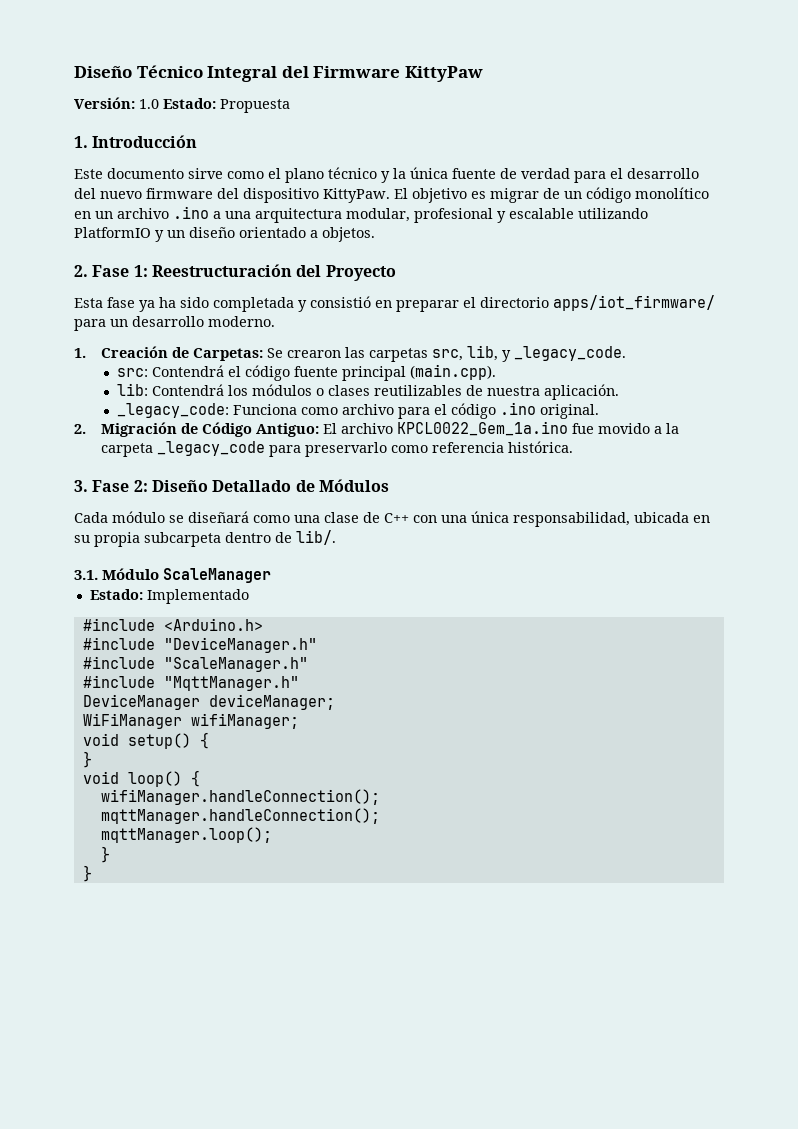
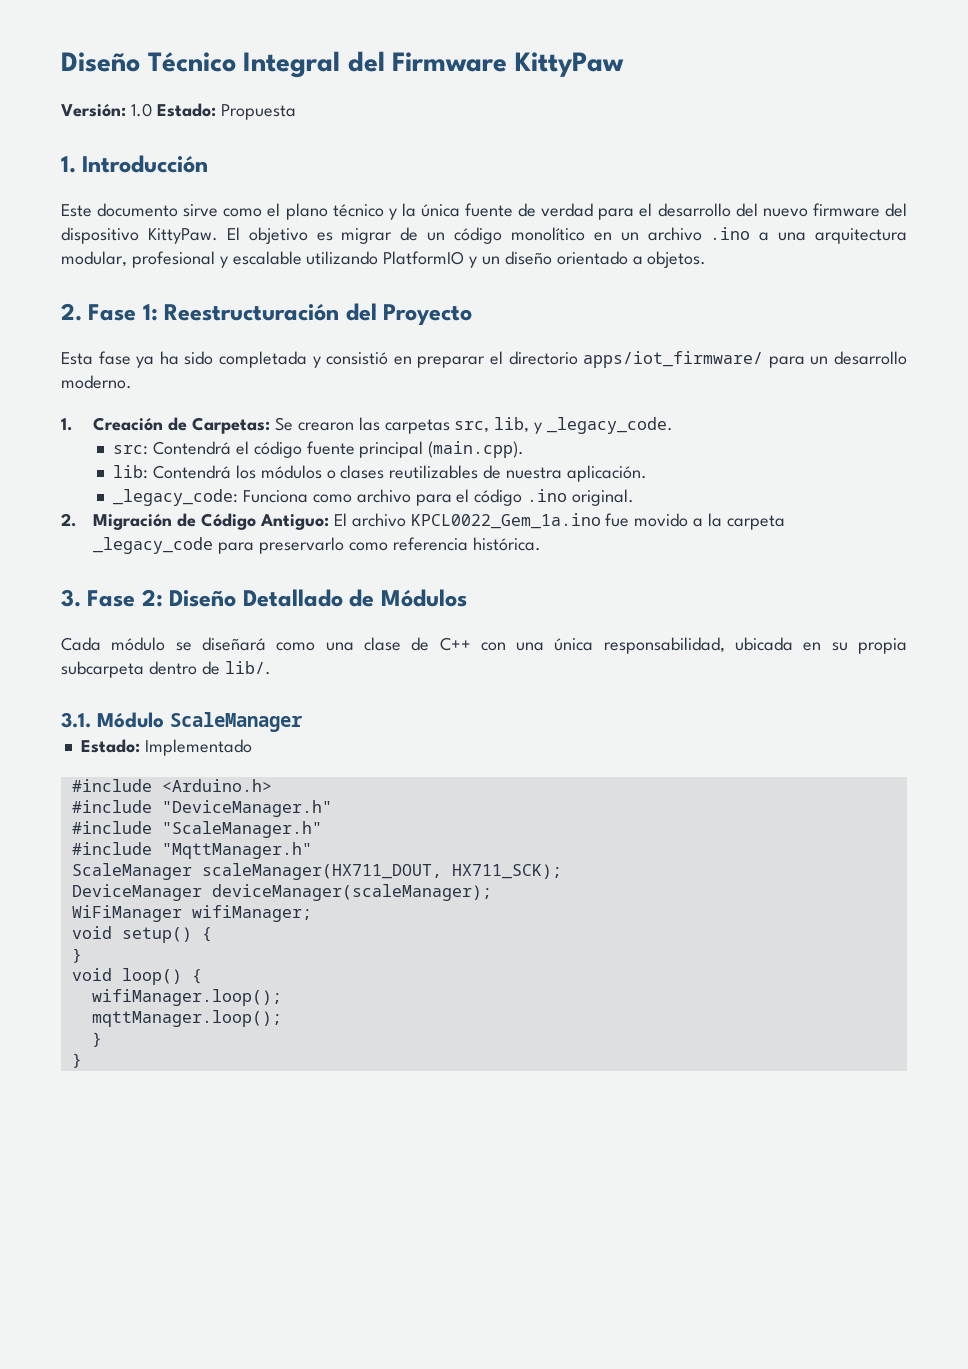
(299, 683) none -> [71,863,562,880] // ScaleManager scaleManager(HX711_DOUT, HX711_SCK);
[208,694,335,710] deviceManager; -> [211,884,492,901] deviceManager(scaleManager);
[100,789,380,805] [100,808,380,824] wifiManager.handleConnection(); // mqttManager.handleConnection(); -> [91,989,282,1006] wifiManager.loop();

